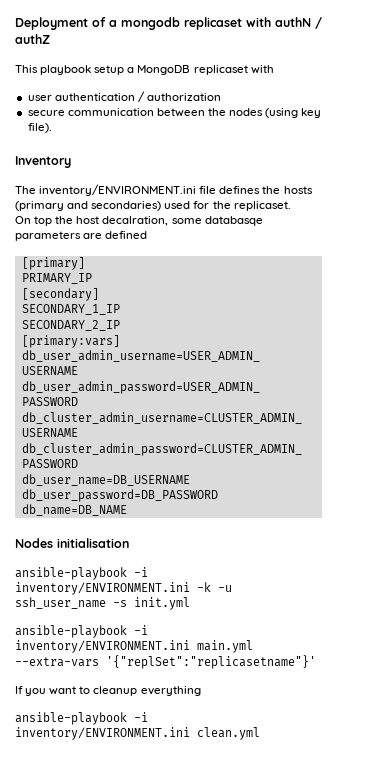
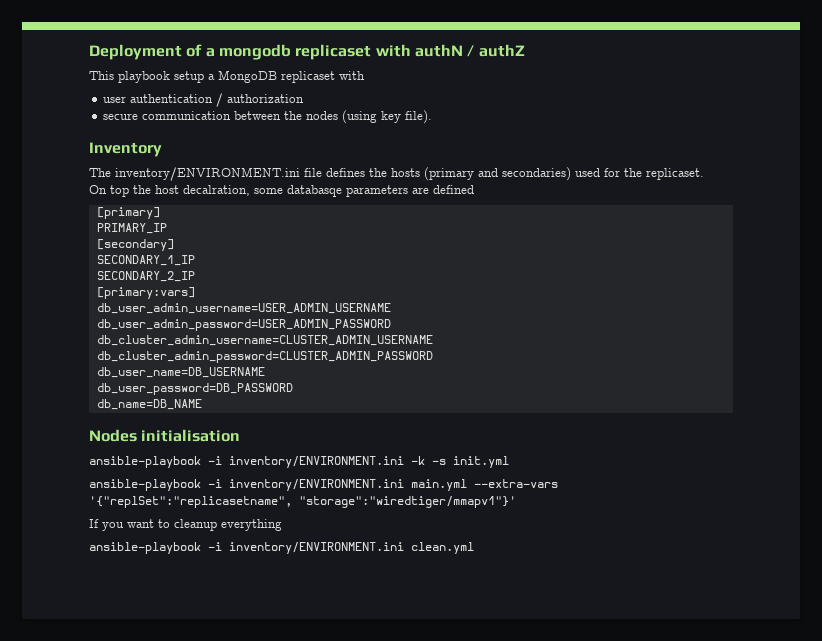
[218,585,232,592] [15,597,106,609] -u ssh_user_name -> (425, 460) none
[106,655,316,669] '{"replSet":"replicasetname"}' -> [89,496,516,508] '{"replSet":"replicasetname", "storage":"wiredtiger/mmapv1"}'

